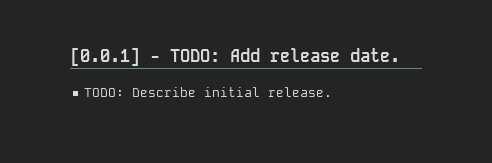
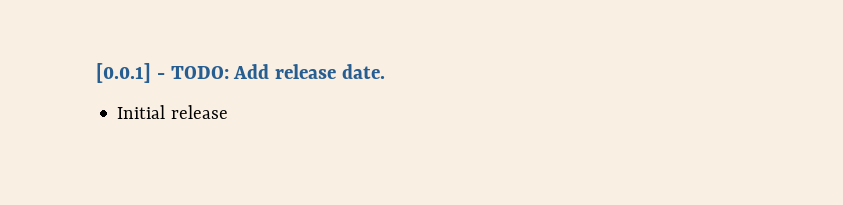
[84,87,333,97] TODO: Describe initial release. -> [117,105,228,119] Initial release

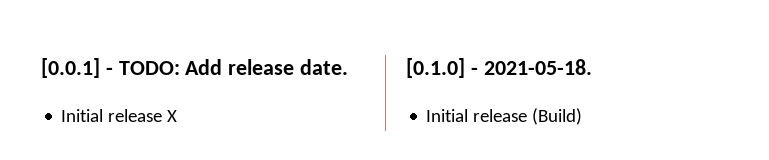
(228, 112) none -> [167,110,178,122] [406,58,592,78] [426,108,583,125] X // [0.1.0] - 2021-05-18. // Initial release (Build)

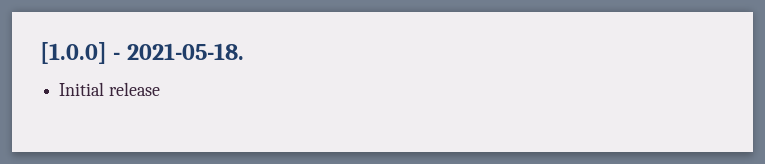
[41,58,349,78] [61,109,178,122] [406,58,465,78] [0.0.1] - TODO: Add release date. // Initial release X // [0.1.0] -> [40,42,107,64] [1.0.0]
[532,108,583,125] (Build) -> (160, 89) none

